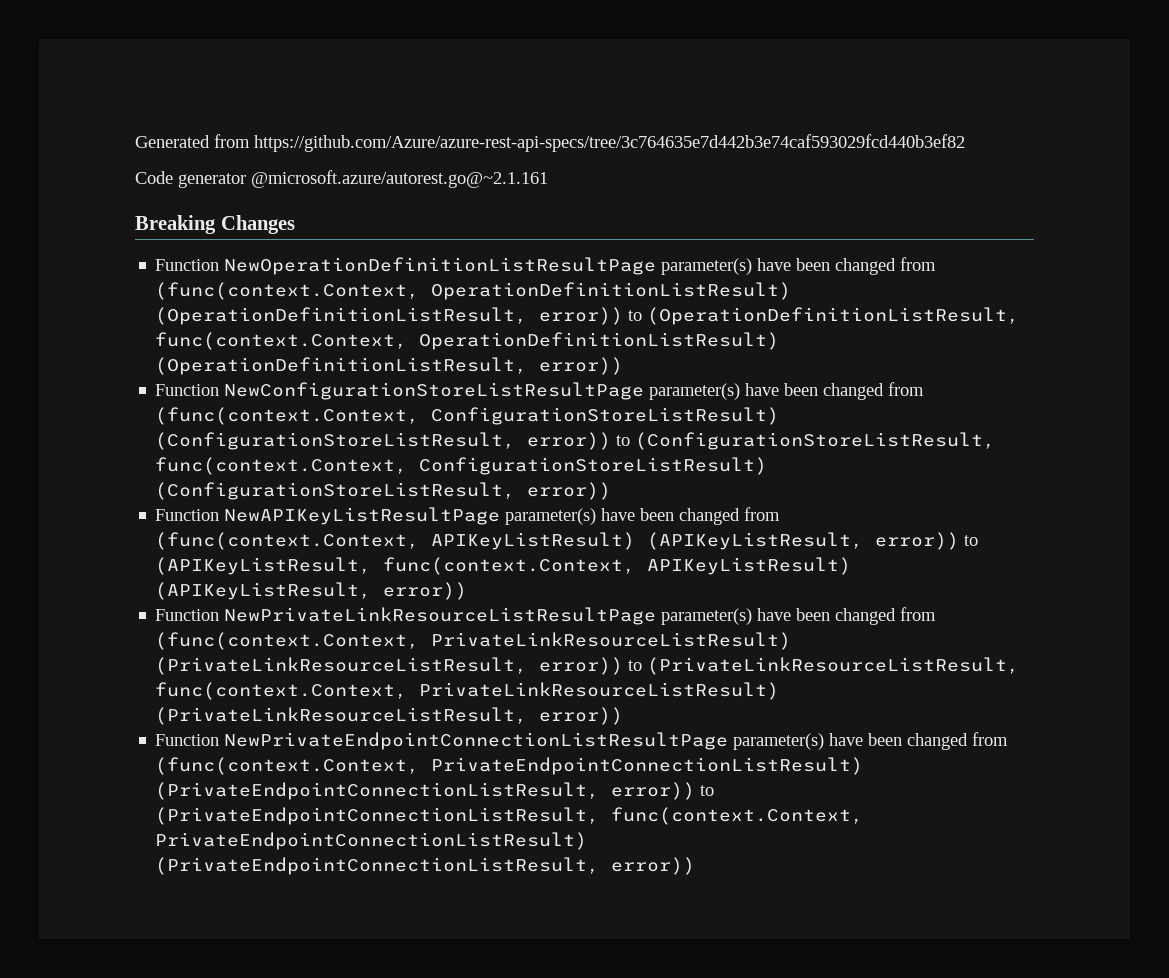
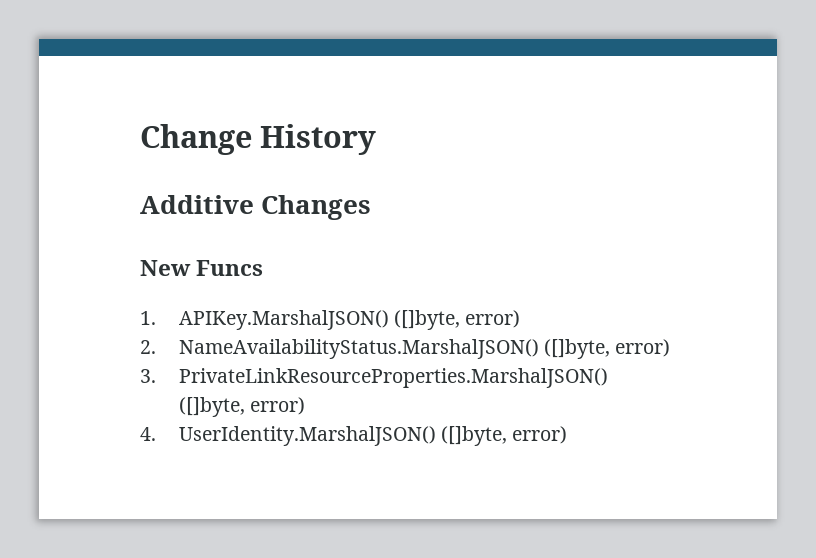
[135,134,965,152] [135,170,548,188] [135,215,295,234] [155,257,937,275] [155,282,792,300] [155,307,1020,325] [155,332,780,350] [155,357,624,375] [155,382,925,400] [155,407,780,425] [155,432,996,450] [155,457,768,475] [155,482,612,500] [155,507,781,525] [155,532,979,550] [155,557,852,575] [155,582,468,600] [155,607,937,625] [155,632,792,650] [155,657,1020,675] [155,682,780,700] [155,707,624,725] [155,732,1009,750] [155,757,864,775] [155,782,715,800] [155,807,864,825] [155,832,588,850] [155,857,696,875] Generated from https://github.com/Azure/azure-rest-api-specs/tree/3c764635e7d442b3e74caf593029fcd440b3ef82 // Code generator @microsoft.azure/autorest.go@~2.1.161 // Breaking Changes // Function NewOperationDefinitionListResultPage parameter(s) have been changed from (func(context.Context, OperationDefinitionListResult) (OperationDefinitionListResult, error)) to (OperationDefinitionListResult, func(context.Context, OperationDefinitionListResult) (OperationDefinitionListResult, error)) // Function NewConfigurationStoreListResultPage parameter(s) have been changed from (func(context.Context, ConfigurationStoreListResult) (ConfigurationStoreListResult, error)) to (ConfigurationStoreListResult, func(context.Context, ConfigurationStoreListResult) (ConfigurationStoreListResult, error)) // Function NewAPIKeyListResultPage parameter(s) have been changed from (func(context.Context, APIKeyListResult) (APIKeyListResult, error)) to (APIKeyListResult, func(context.Context, APIKeyListResult) (APIKeyListResult, error)) // Function NewPrivateLinkResourceListResultPage parameter(s) have been changed from (func(context.Context, PrivateLinkResourceListResult) (PrivateLinkResourceListResult, error)) to (PrivateLinkResourceListResult, func(context.Context, PrivateLinkResourceListResult) (PrivateLinkResourceListResult, error)) // Function NewPrivateEndpointConnectionListResultPage parameter(s) have been changed from (func(context.Context, PrivateEndpointConnectionListResult) (PrivateEndpointConnectionListResult, error)) to (PrivateEndpointConnectionListResult, func(context.Context, PrivateEndpointConnectionListResult) (PrivateEndpointConnectionListResult, error)) -> [140,124,377,155] [140,195,372,220] [140,260,264,276] [140,310,521,330] [140,339,671,359] [140,368,608,388] [178,397,305,417] [140,426,568,446] Change History // Additive Changes // New Funcs // 1. APIKey.MarshalJSON() ([]byte, error) // 2. NameAvailabilityStatus.MarshalJSON() ([]byte, error) // 3. PrivateLinkResourceProperties.MarshalJSON() ([]byte, error) // 4. UserIdentity.MarshalJSON() ([]byte, error)

